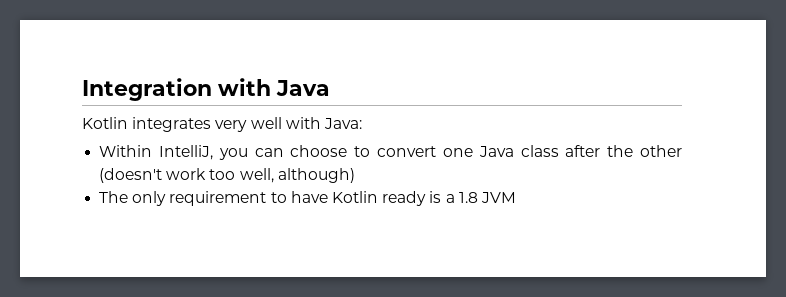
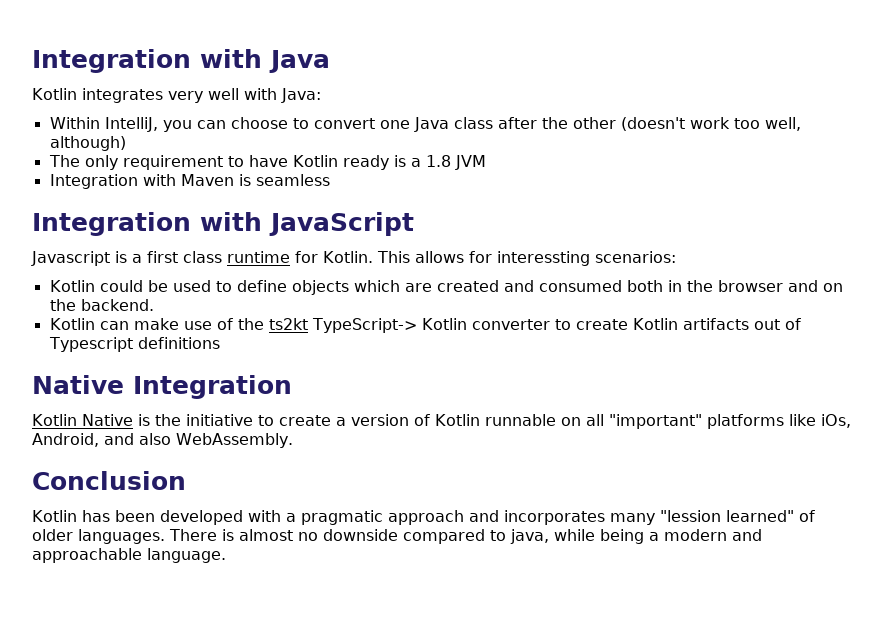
(516, 197) none -> [49,174,330,189] [32,212,414,236] [31,251,676,266] [49,280,843,295] [49,299,154,311] [49,318,801,333] [48,337,220,352] [32,375,292,399] [32,414,851,429] [32,433,293,448] [32,471,186,490] [32,510,815,525] [32,529,762,544] [32,548,226,563] // Integration with Maven is seamless // Integration with JavaScript // Javascript is a first class runtime for Kotlin. This allows for interessting scenarios: // Kotlin could be used to define objects which are created and consumed both in the browser and on the backend. // Kotlin can make use of the ts2kt TypeScript-> Kotlin converter to create Kotlin artifacts out of Typescript definitions // Native Integration // Kotlin Native is the initiative to create a version of Kotlin runnable on all "important" platforms like iOs, Android, and also WebAssembly. // Conclusion // Kotlin has been developed with a pragmatic approach and incorporates many "lession learned" of older languages. There is almost no downside compared to java, while being a modern and approachable language.

